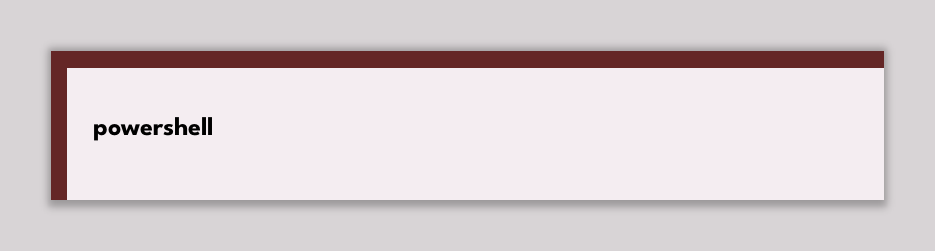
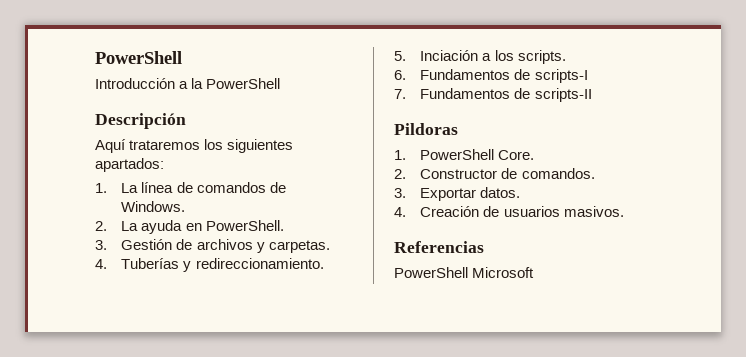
[93,117,213,141] powershell -> [95,51,182,64] [95,78,281,89] [95,113,186,129] [95,139,294,153] [95,158,164,172] [95,182,286,193] [121,201,186,212] [95,220,284,234] [95,239,330,253] [95,258,324,272] [394,50,566,64] [394,69,588,83] [394,88,592,102] [394,123,458,135] [394,149,535,160] [394,168,595,179] [394,187,521,201] [394,206,624,217] [394,241,484,253] [394,267,535,278] PowerShell // Introducción a la PowerShell // Descripción // Aquí trataremos los siguientes apartados: // 1. La línea de comandos de Windows. // 2. La ayuda en PowerShell. // 3. Gestión de archivos y carpetas. // 4. Tuberías y redireccionamiento. // 5. Inciación a los scripts. // 6. Fundamentos de scripts-I // 7. Fundamentos de scripts-II // Pildoras // 1. PowerShell Core. // 2. Constructor de comandos. // 3. Exportar datos. // 4. Creación de usuarios masivos. // Referencias // PowerShell Microsoft

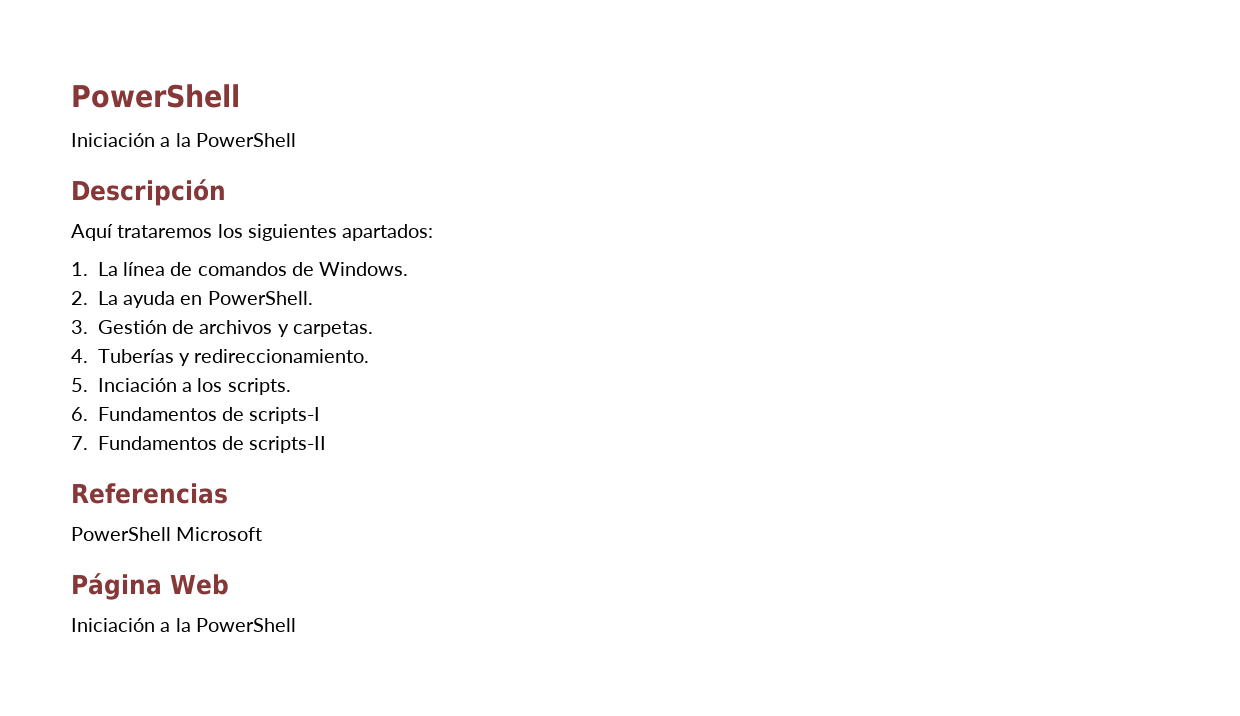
[95,51,182,64] [95,78,175,89] PowerShell // Introducción -> [71,84,240,108] [71,133,155,147] PowerShell // Iniciación
[394,123,458,135] [394,149,535,160] [394,168,595,179] [394,187,521,201] [394,206,624,217] [394,241,484,253] [394,267,535,278] Pildoras // 1. PowerShell Core. // 2. Constructor de comandos. // 3. Exportar datos. // 4. Creación de usuarios masivos. // Referencias // PowerShell Microsoft -> [71,483,228,504] [71,527,263,541] [71,573,229,600] [71,618,296,632] Referencias // PowerShell Microsoft // Página Web // Iniciación a la PowerShell

